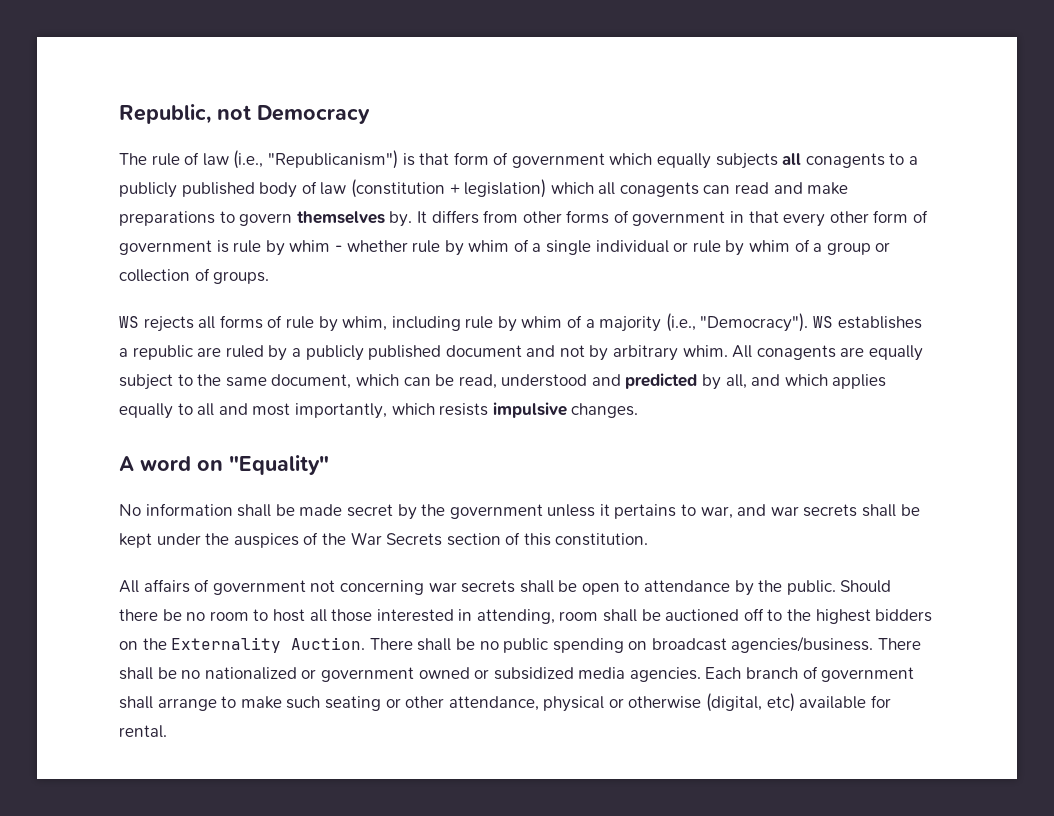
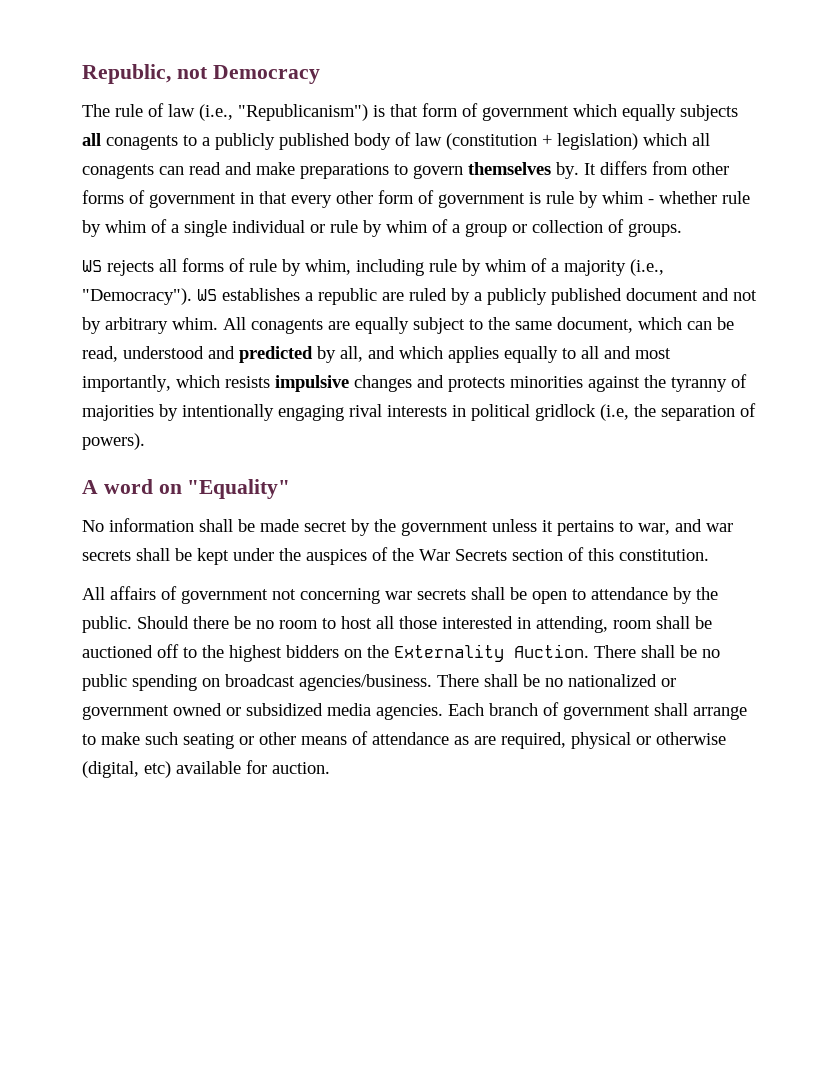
[571,403,639,418] changes. -> [354,374,747,392] [82,403,756,421] [82,433,145,450] changes and protects minorities against the tyranny of majorities by intentionally engaging rival interests in political gridlock (i.e, the separation of powers).
[448,696,539,711] attendance, -> [301,731,566,749] means of attendance as are required,
[119,725,167,738] rental. -> [272,762,330,774] auction.

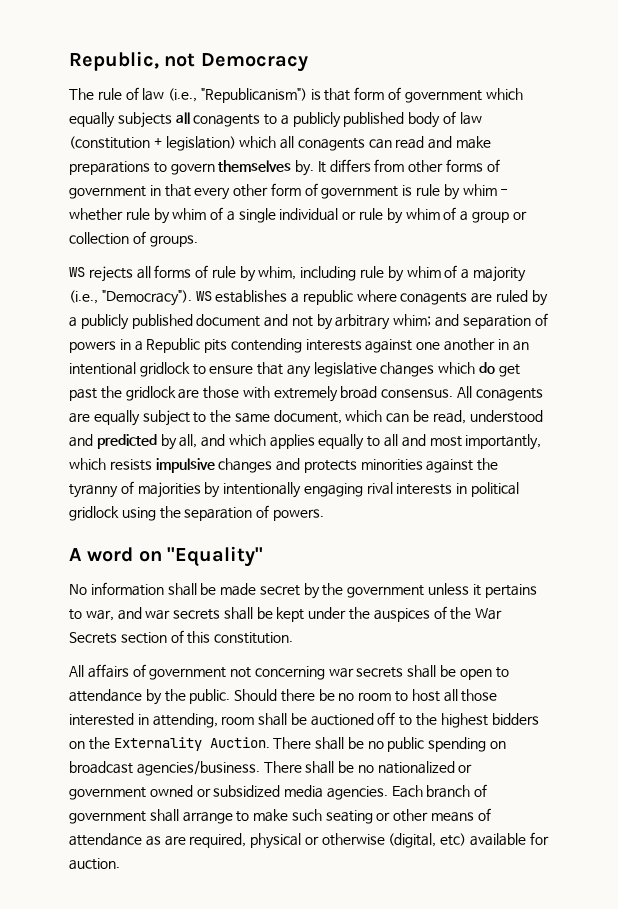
(377, 296) none -> [356,290,468,305] where conagents
[172,317,218,330] whim. -> [393,313,548,329] [69,338,529,353] [69,362,520,378] [69,386,454,402] whim; and separation of powers in a Republic pits contending interests against one another in an intentional gridlock to ensure that any legislative changes which do get past the gridlock are those with extremely broad consensus.
[600,404,629,421] (i.e, -> [121,507,156,521] using
[82,433,145,450] powers). -> [272,509,324,521] powers.

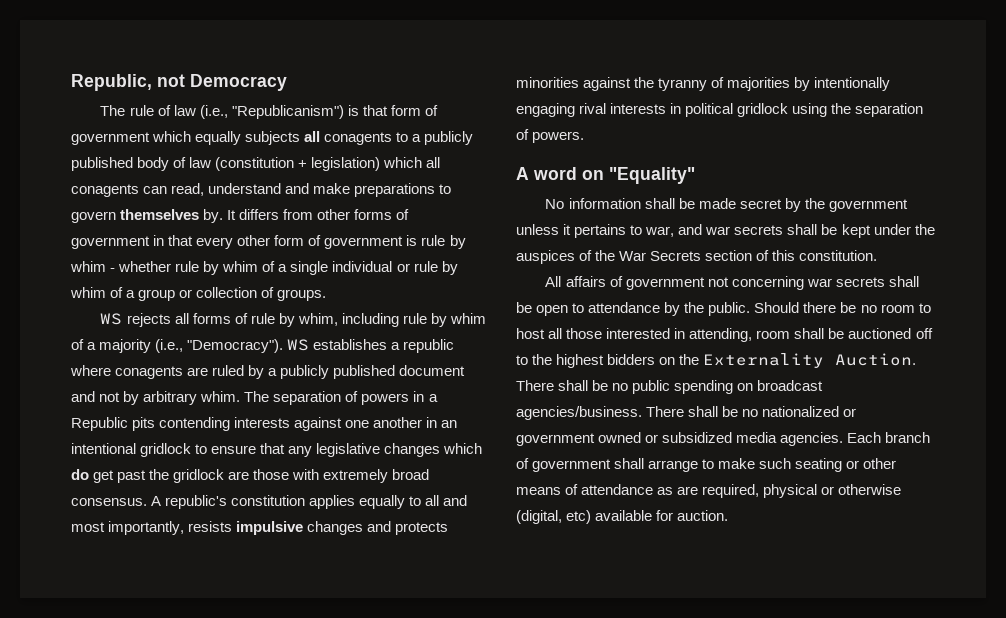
[395,136,425,149] read -> [171,183,282,196] read, understand
[393,314,460,327] whim; and -> [200,391,270,402] whim. The
[457,386,543,401] [69,410,543,426] [69,434,266,450] All conagents are equally subject to the same document, which can be read, understood and predicted by all, and which -> [151,495,306,509] A republic's constitution
[69,458,106,470] which -> (185, 528) none

